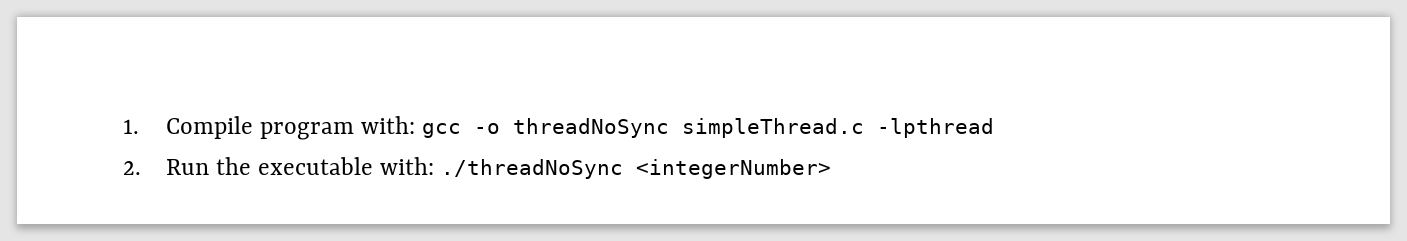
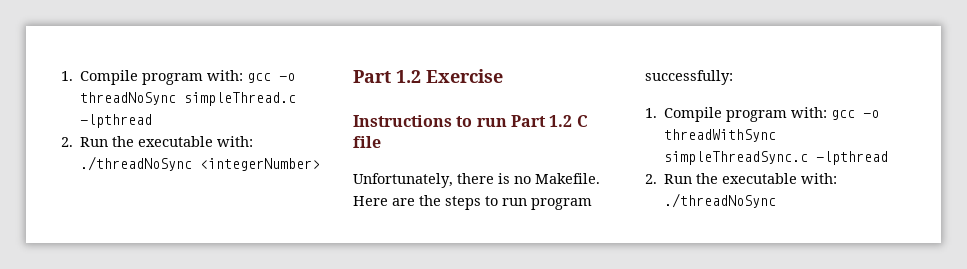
(832, 169) none -> [353,69,503,83] [353,115,588,127] [353,136,381,148] [353,173,600,188] [353,195,592,210] [645,70,733,85] [645,107,880,122] [664,129,777,142] [664,151,889,165] [645,173,838,184] [664,193,777,208] // Part 1.2 Exercise // Instructions to run Part 1.2 C file // Unfortunately, there is no Makefile. Here are the steps to run program successfully: // 1. Compile program with: gcc -o threadWithSync simpleThreadSync.c -lpthread // 2. Run the executable with: ./threadNoSync

